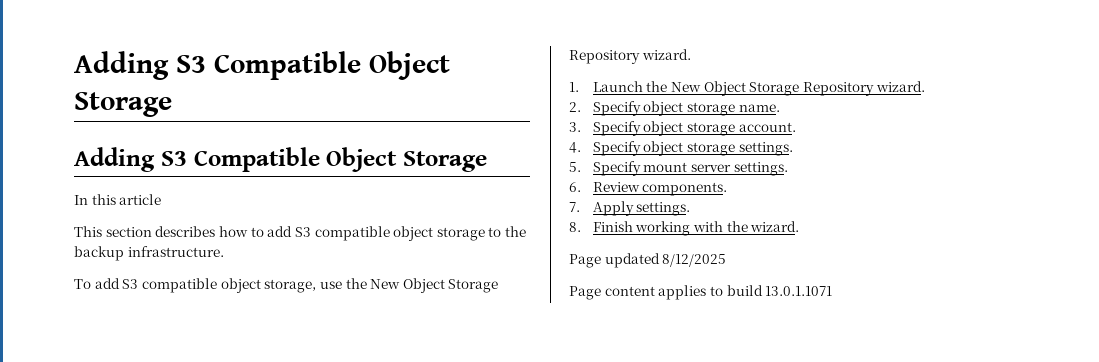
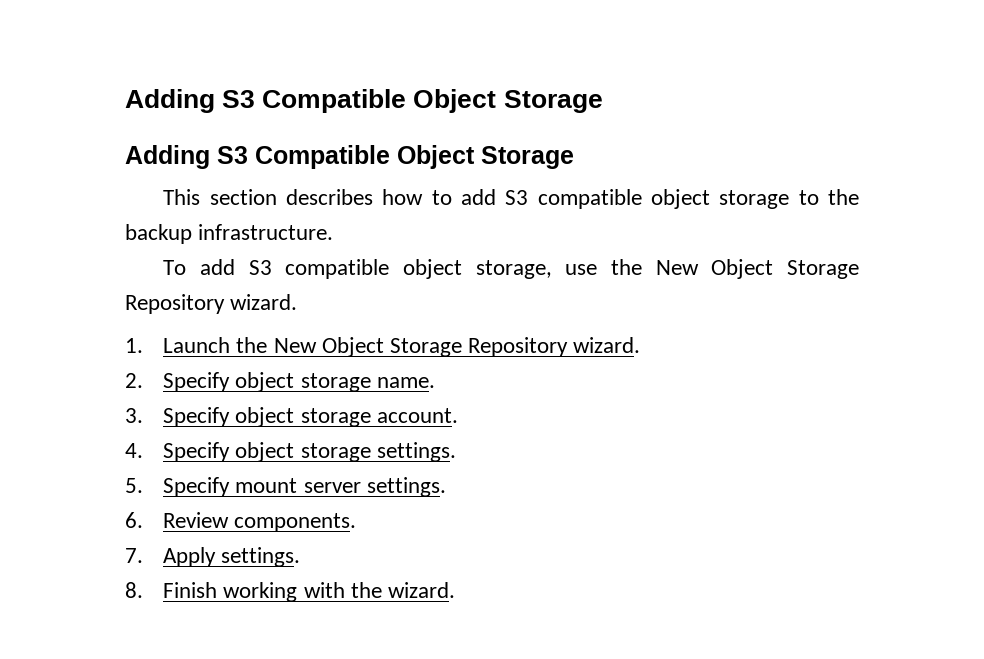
[74,194,162,205] // In this article -> (574, 157) none
[569,253,727,268] [569,285,833,300] // Page updated 8/12/2025 // Page content applies to build 13.0.1.1071 -> (456, 590) none

